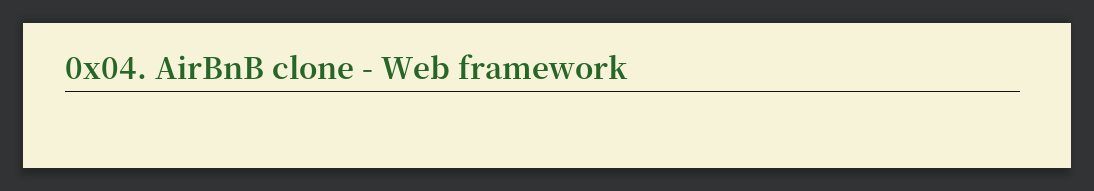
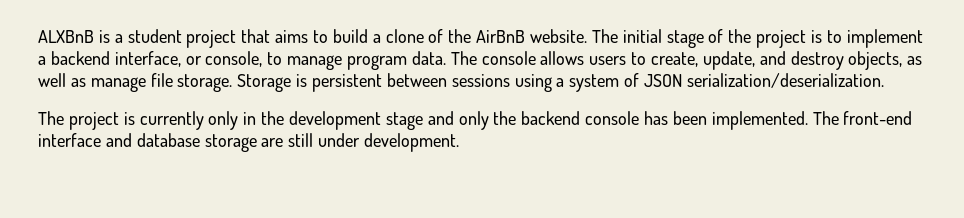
[65,54,628,79] 0x04. AirBnB clone - Web framework -> [38,29,923,48] [38,51,923,70] [38,73,884,92] [38,111,913,130] [38,133,460,152] ALXBnB is a student project that aims to build a clone of the AirBnB website. The initial stage of the project is to implement a backend interface, or console, to manage program data. The console allows users to create, update, and destroy objects, as well as manage file storage. Storage is persistent between sessions using a system of JSON serialization/deserialization. // The project is currently only in the development stage and only the backend console has been implemented. The front-end interface and database storage are still under development.

